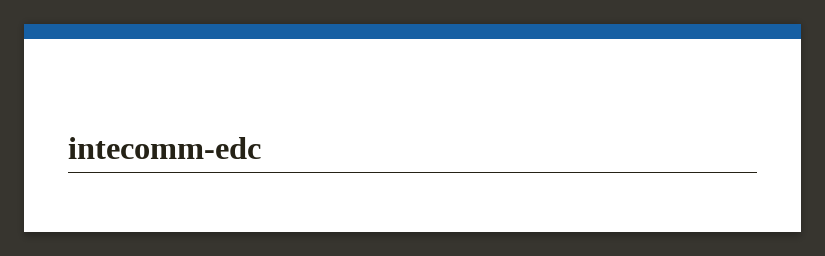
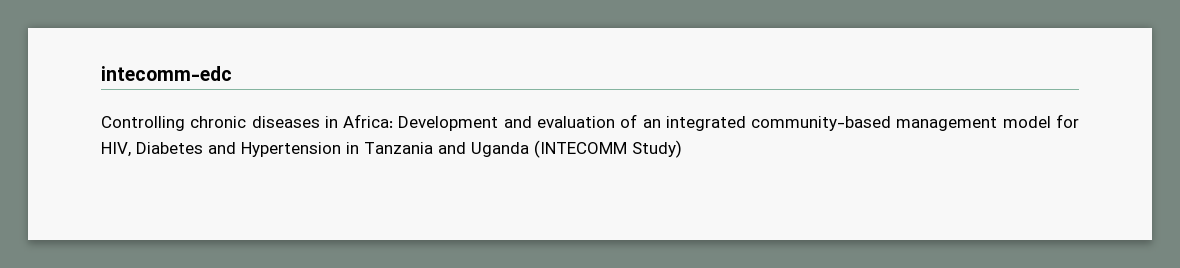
(261, 148) none -> [101,114,1080,131] [101,140,682,158] // Controlling chronic diseases in Africa: Development and evaluation of an integrated community-based management model for HIV, Diabetes and Hypertension in Tanzania and Uganda (INTECOMM Study)

